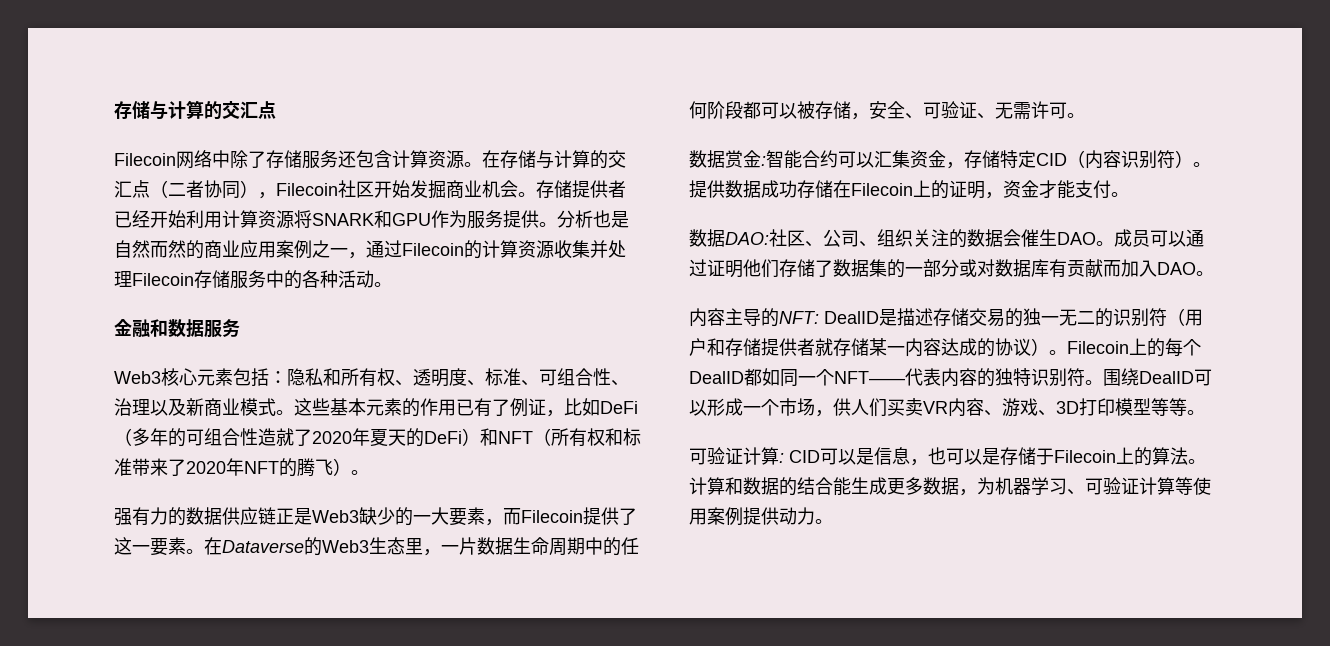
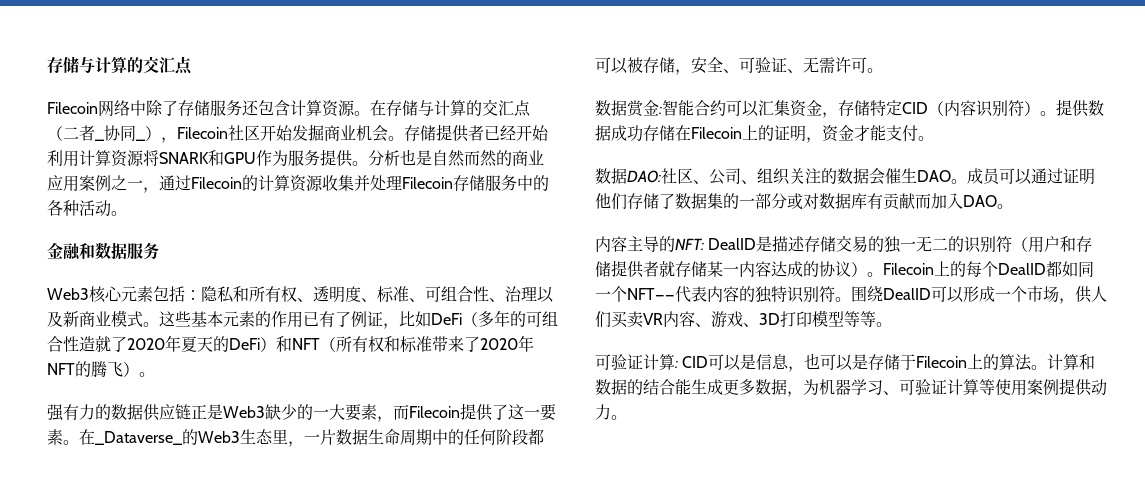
[204,180,240,199] 协同 -> [95,125,145,141] _协同_
[222,540,304,553] Dataverse -> [95,431,182,445] _Dataverse_

